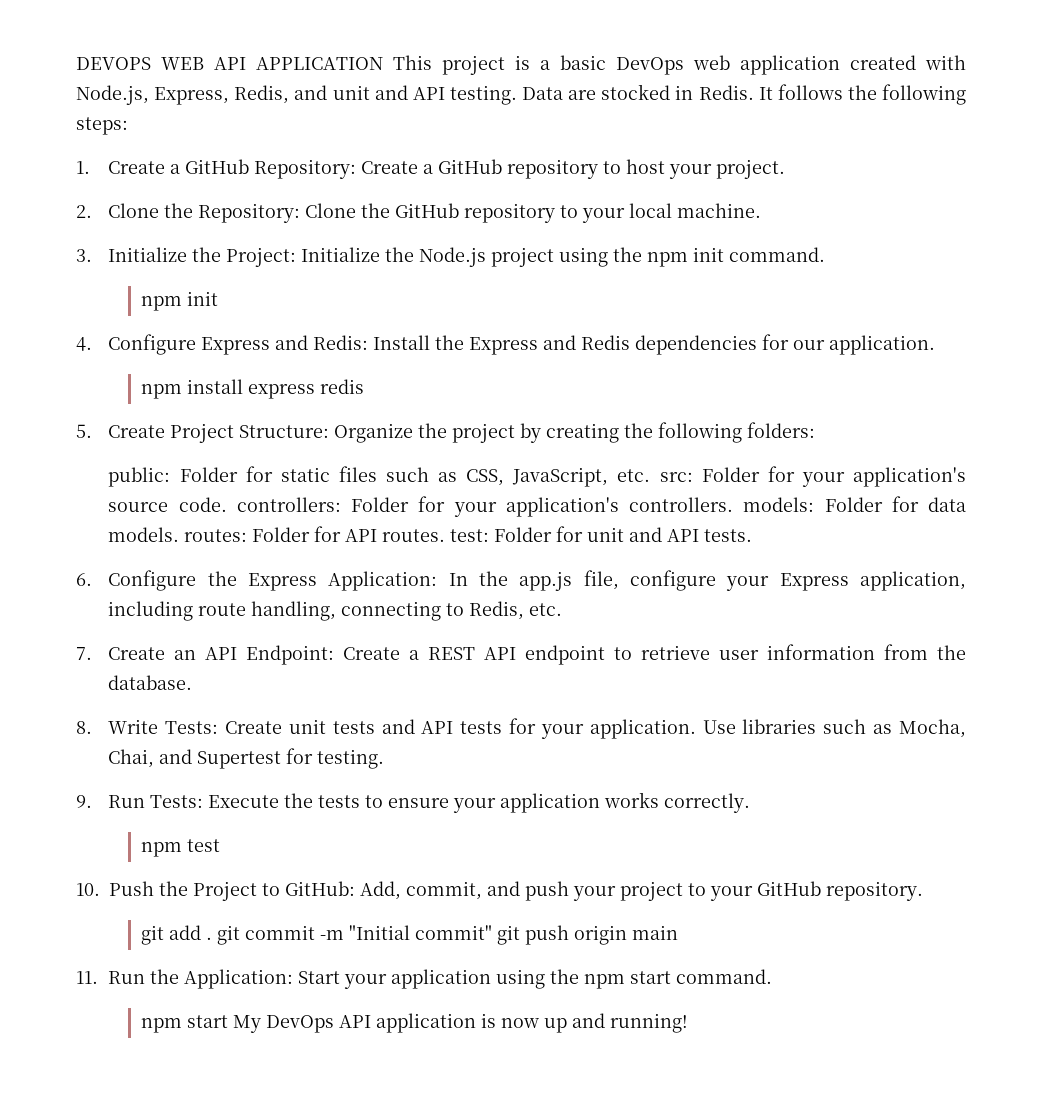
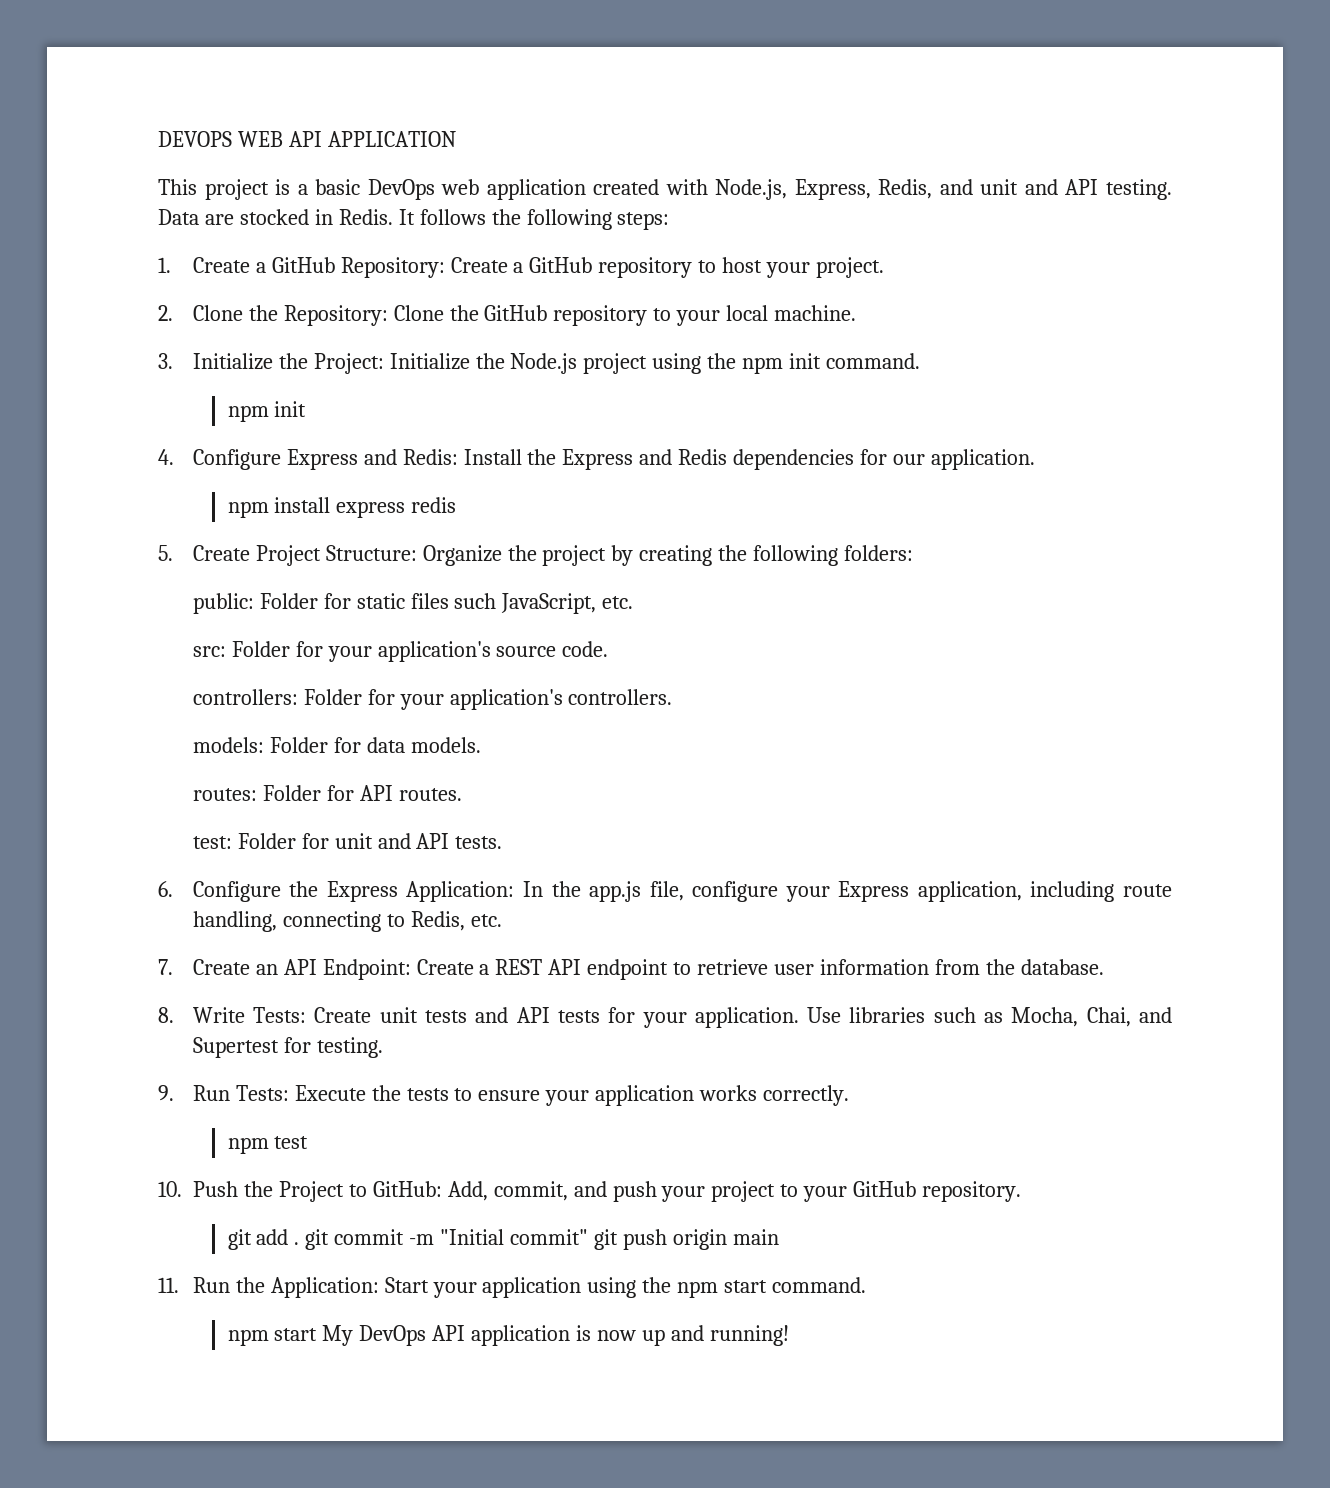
(383, 63) none -> (456, 139) //
[438,469,505,486] as CSS, -> (497, 601) none
(651, 475) none -> (634, 602) //
(227, 504) none -> (609, 649) //
(734, 504) none -> (673, 697) //
(180, 534) none -> (481, 745) //
(446, 535) none -> (462, 794) //

